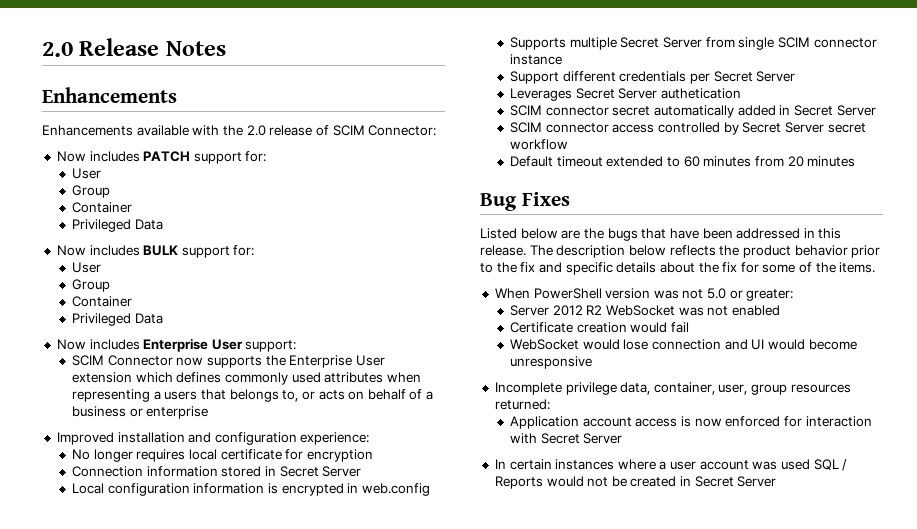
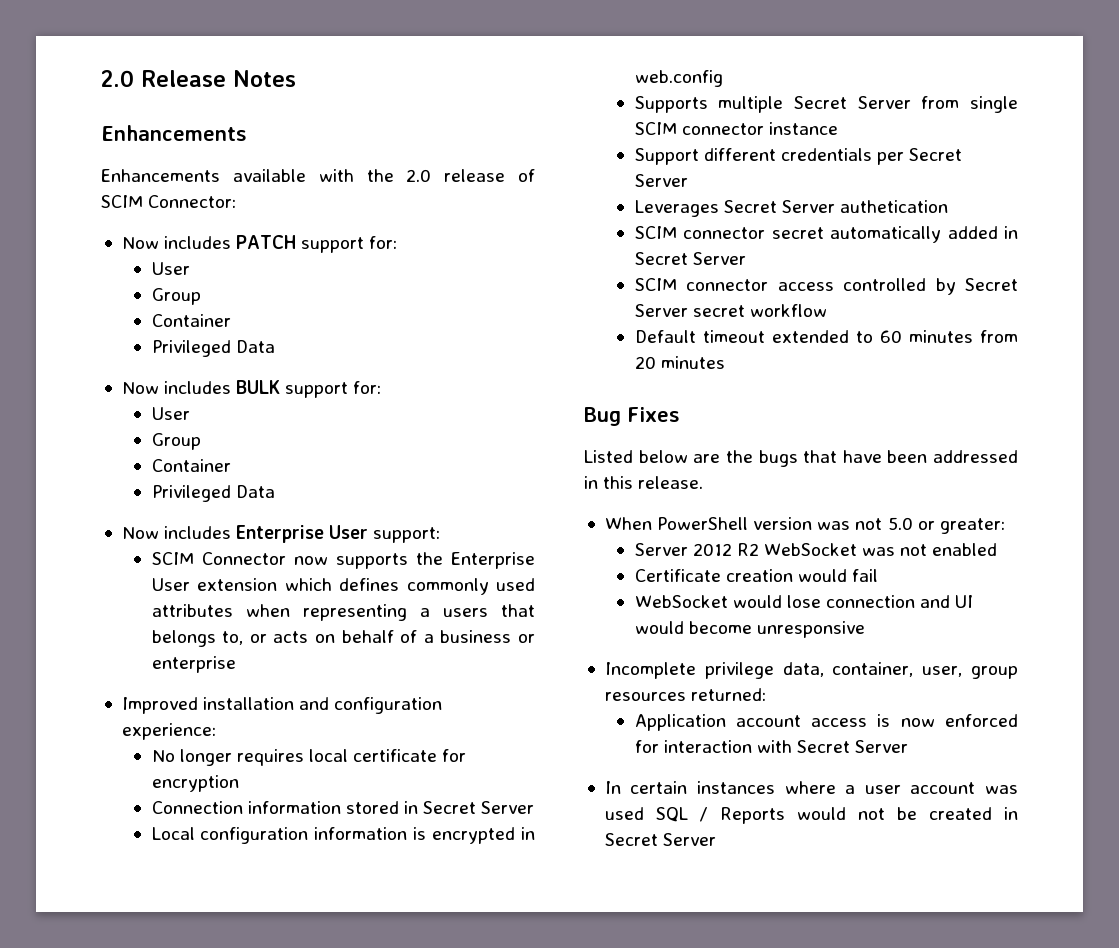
[529,245,881,258] [480,262,876,275] The description below reflects the product behavior prior to the fix and specific details about the fix for some of the items. -> (704, 482) none

